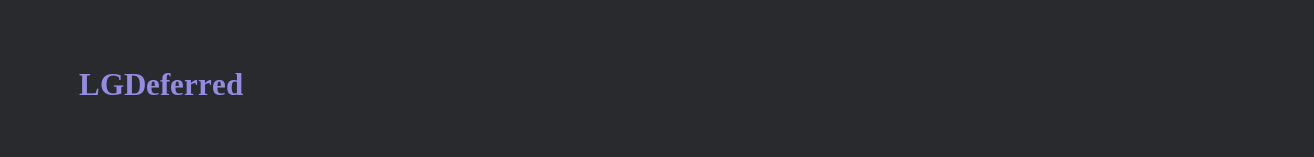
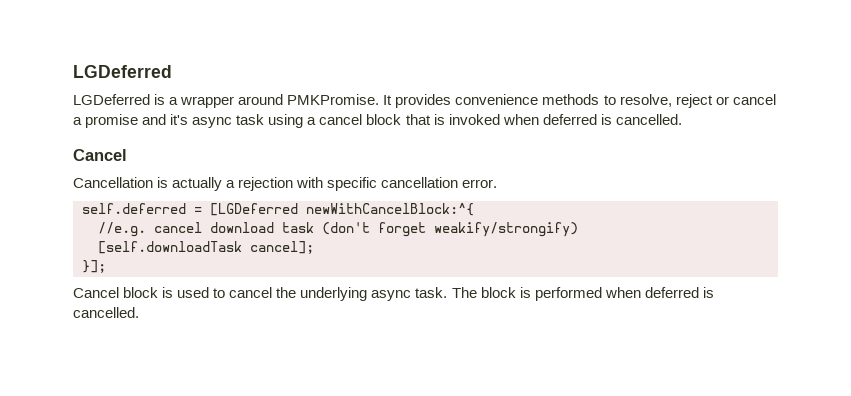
[79,73,243,95] LGDeferred -> [73,65,172,78] [73,94,776,108] [73,114,682,128] [73,149,127,161] [73,177,498,191] [82,203,474,216] [98,222,578,237] [98,241,314,254] [82,260,106,273] [73,287,714,301] [73,307,139,318] LGDeferred // LGDeferred is a wrapper around PMKPromise. It provides convenience methods to resolve, reject or cancel a promise and it's async task using a cancel block that is invoked when deferred is cancelled. // Cancel // Cancellation is actually a rejection with specific cancellation error. // self.deferred = [LGDeferred newWithCancelBlock:^{ // //e.g. cancel download task (don't forget weakify/strongify) // [self.downloadTask cancel]; // }]; // Cancel block is used to cancel the underlying async task. The block is performed when deferred is cancelled.

